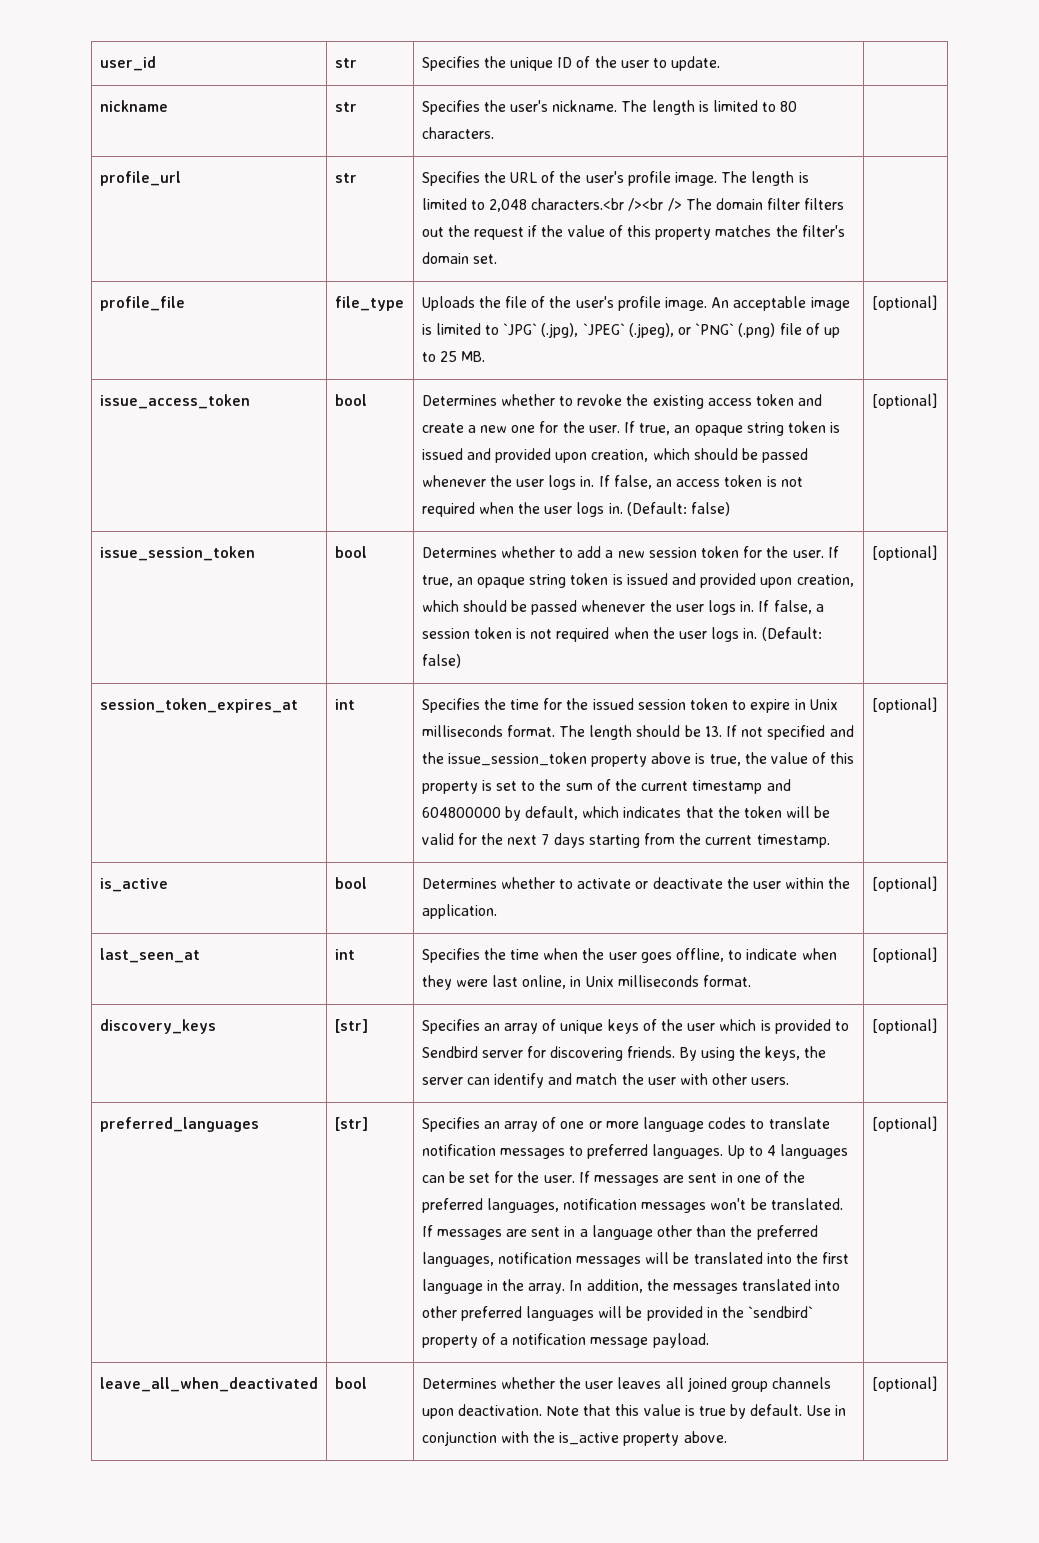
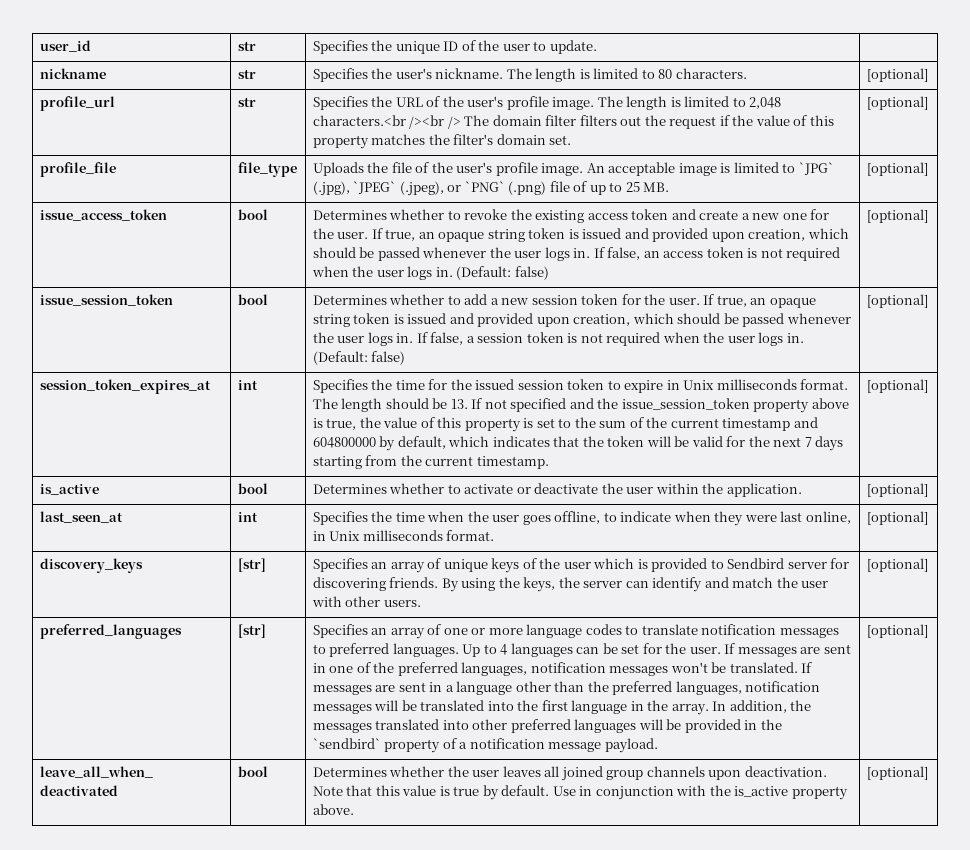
(494, 133) none -> [866,68,928,82] [optional]
(497, 259) none -> [866,96,928,110] [optional]

